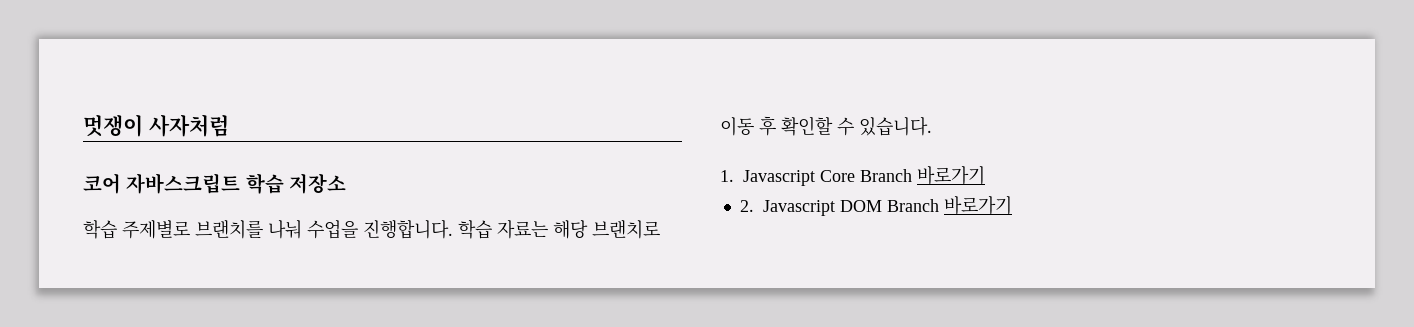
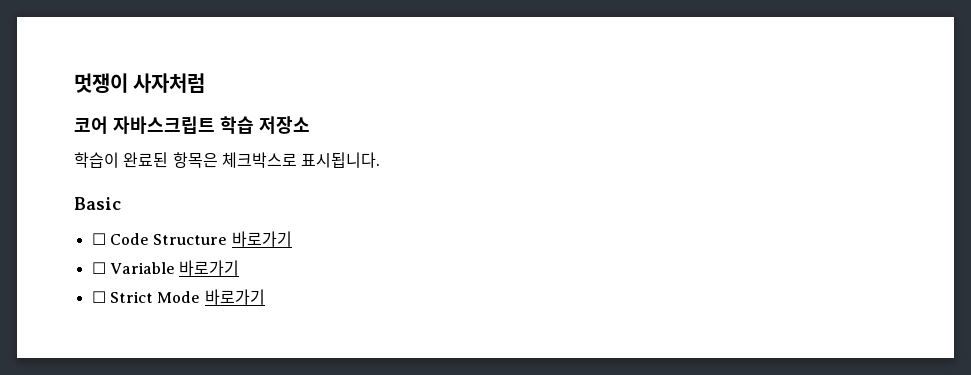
[83,219,660,239] [720,116,932,136] [720,166,986,186] [739,199,940,216] 학습 주제별로 브랜치를 나눠 수업을 진행합니다. 학습 자료는 해당 브랜치로 이동 후 확인할 수 있습니다. // 1. Javascript Core Branch 바로가기 // 2. Javascript DOM Branch -> [74,152,381,168] [74,197,121,210] [91,231,292,247] [91,260,240,276] [91,291,201,303] 학습이 완료된 항목은 체크박스로 표시됩니다. // Basic // ☐ Code Structure 바로가기 // ☐ Variable 바로가기 // ☐ Strict Mode

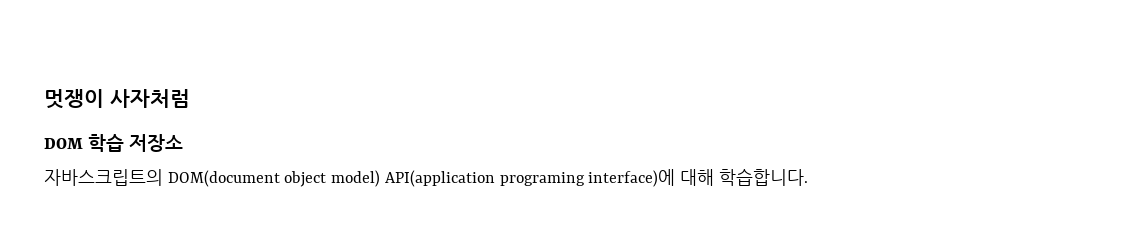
[74,116,215,134] 코어 자바스크립트 -> [44,138,83,149] DOM
[74,152,381,168] [74,197,121,210] [91,231,292,247] [91,260,240,276] [91,289,265,305] 학습이 완료된 항목은 체크박스로 표시됩니다. // Basic // ☐ Code Structure 바로가기 // ☐ Variable 바로가기 // ☐ Strict Mode 바로가기 -> [44,168,808,187] 자바스크립트의 DOM(document object model) API(application programing interface)에 대해 학습합니다.

